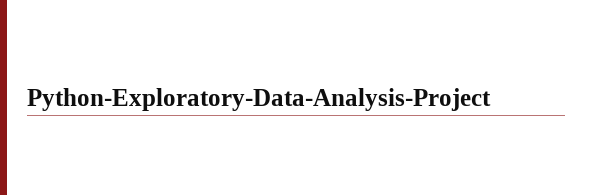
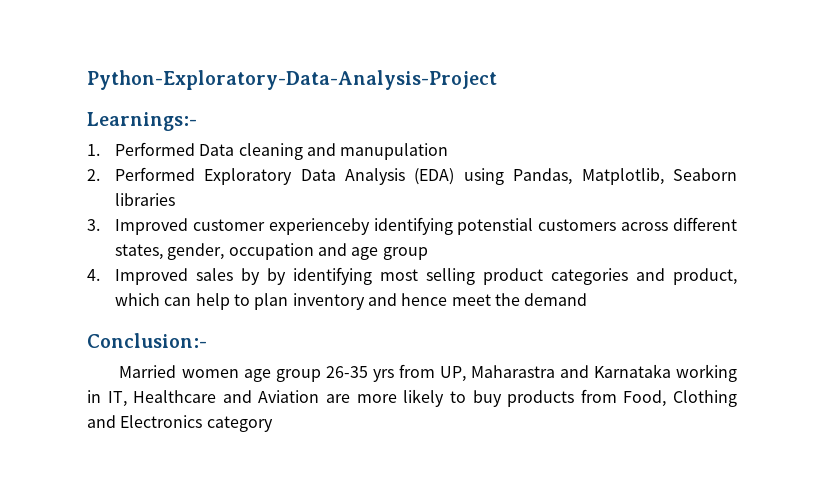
(491, 99) none -> [87,112,197,131] [87,142,449,160] [87,167,737,185] [114,193,175,206] [87,217,737,235] [114,243,428,260] [87,267,738,285] [114,293,588,310] [87,333,207,348] [119,364,738,382] [87,389,738,407] [87,415,273,432] // Learnings:- // 1. Performed Data cleaning and manupulation // 2. Performed Exploratory Data Analysis (EDA) using Pandas, Matplotlib, Seaborn libraries // 3. Improved customer experienceby identifying potenstial customers across different states, gender, occupation and age group // 4. Improved sales by by identifying most selling product categories and product, which can help to plan inventory and hence meet the demand // Conclusion:- // Married women age group 26-35 yrs from UP, Maharastra and Karnataka working in IT, Healthcare and Aviation are more likely to buy products from Food, Clothing and Electronics category

